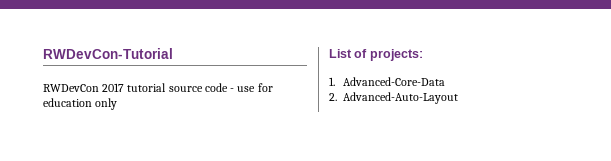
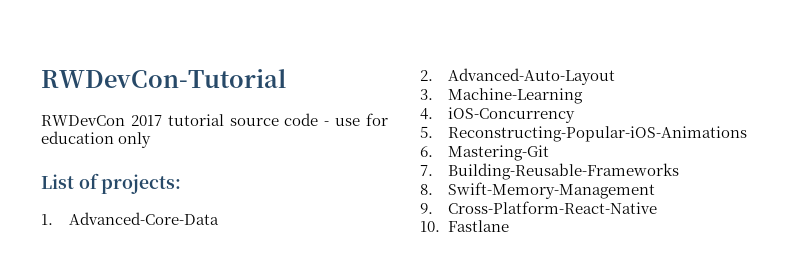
(459, 98) none -> [420,88,583,104] [420,107,575,123] [420,126,747,142] [420,145,549,161] [420,163,679,180] [420,182,655,199] [420,201,657,214] [420,220,509,232] // 3. Machine-Learning // 4. iOS-Concurrency // 5. Reconstructing-Popular-iOS-Animations // 6. Mastering-Git // 7. Building-Reusable-Frameworks // 8. Swift-Memory-Management // 9. Cross-Platform-React-Native // 10. Fastlane

